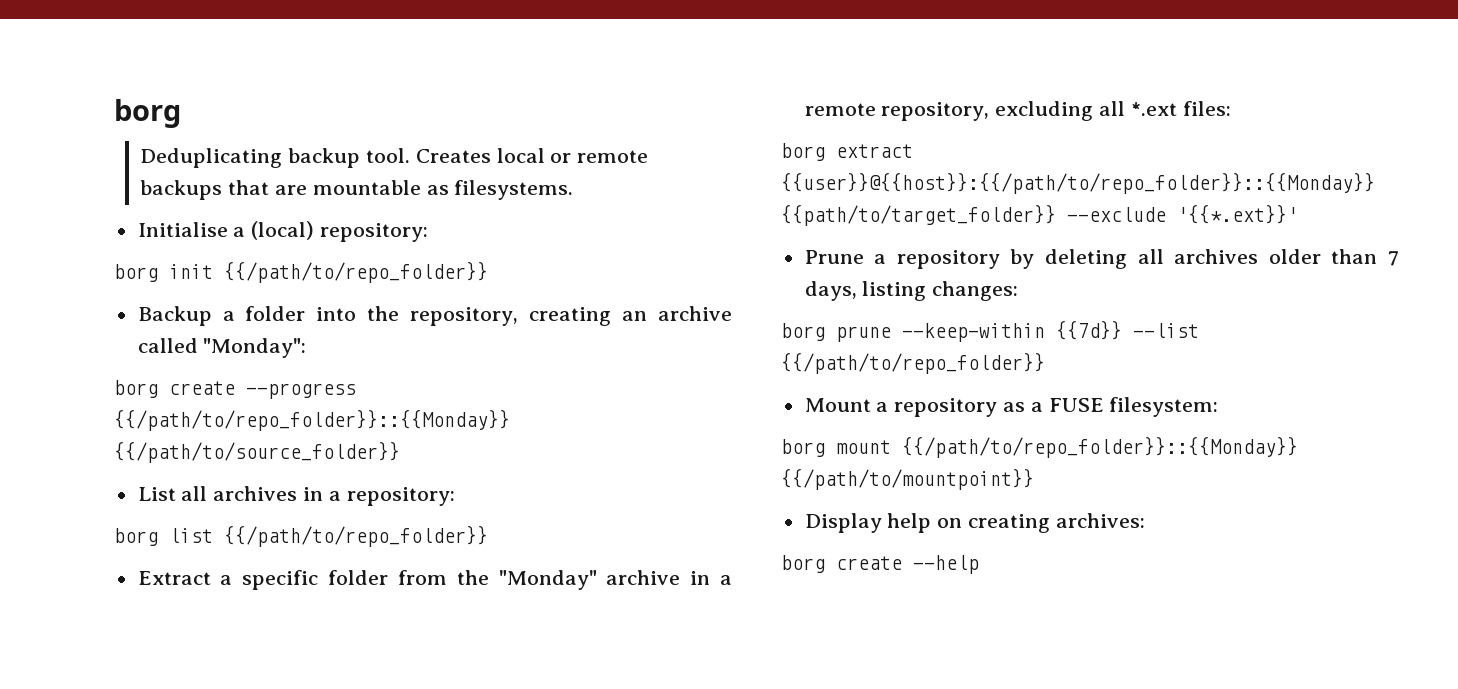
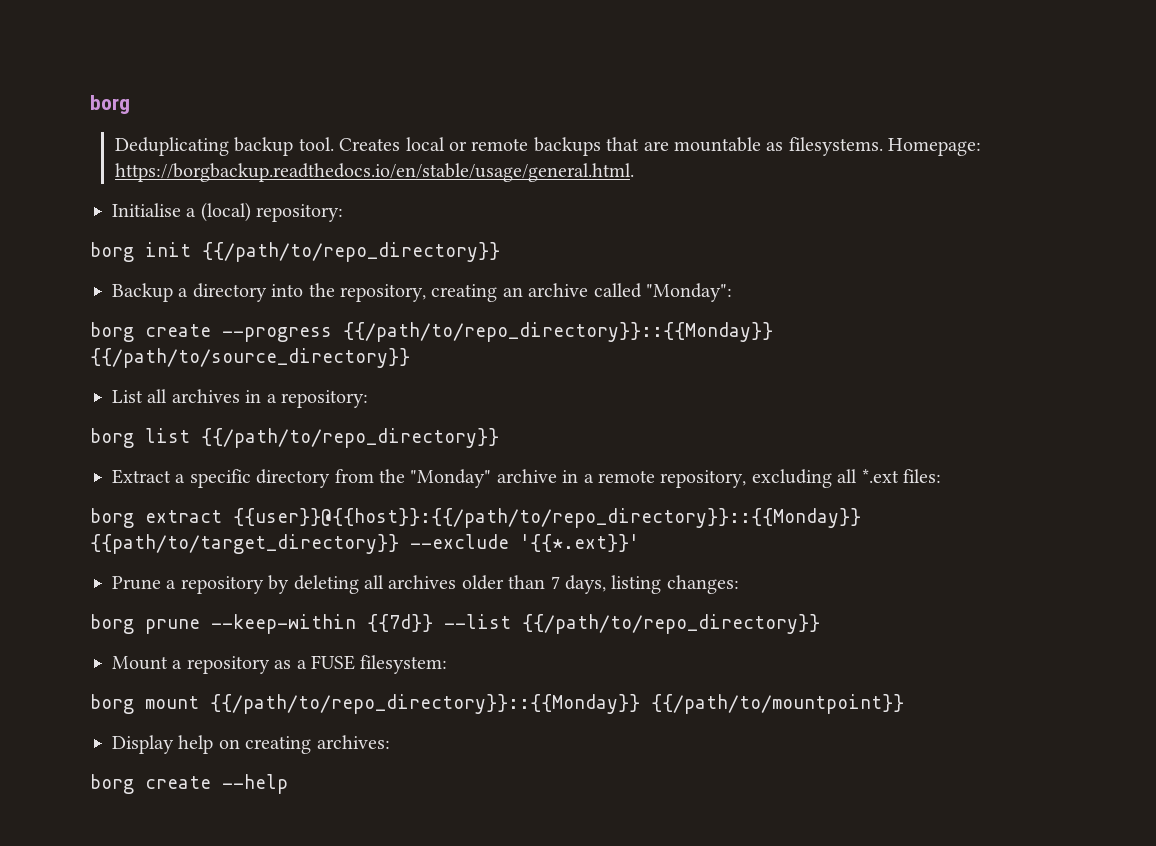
(574, 190) none -> [888,138,982,156] [114,163,634,182] Homepage: https://borgbackup.readthedocs.io/en/stable/usage/general.html.
[224,261,488,283] {{/path/to/repo_folder}} -> [202,242,500,262] {{/path/to/repo_directory}}
[245,306,306,321] folder -> [192,283,267,302] directory
[114,409,510,431] [114,441,400,463] {{/path/to/repo_folder}}::{{Monday}} {{/path/to/source_folder}} -> [343,322,773,342] [90,348,410,368] {{/path/to/repo_directory}}::{{Monday}} {{/path/to/source_directory}}
[224,525,488,547] {{/path/to/repo_folder}} -> [201,428,499,448] {{/path/to/repo_directory}}
[328,570,389,585] folder -> [256,469,331,488] directory
[781,172,1375,194] [781,204,1056,226] {{user}}@{{host}}:{{/path/to/repo_folder}}::{{Monday}} {{path/to/target_folder}} -> [233,508,861,528] [90,534,399,554] {{user}}@{{host}}:{{/path/to/repo_directory}}::{{Monday}} {{path/to/target_directory}}
[781,352,1045,374] {{/path/to/repo_folder}} -> [522,614,820,634] {{/path/to/repo_directory}}
[902,436,1298,458] {{/path/to/repo_folder}}::{{Monday}} -> [210,694,640,714] {{/path/to/repo_directory}}::{{Monday}}

